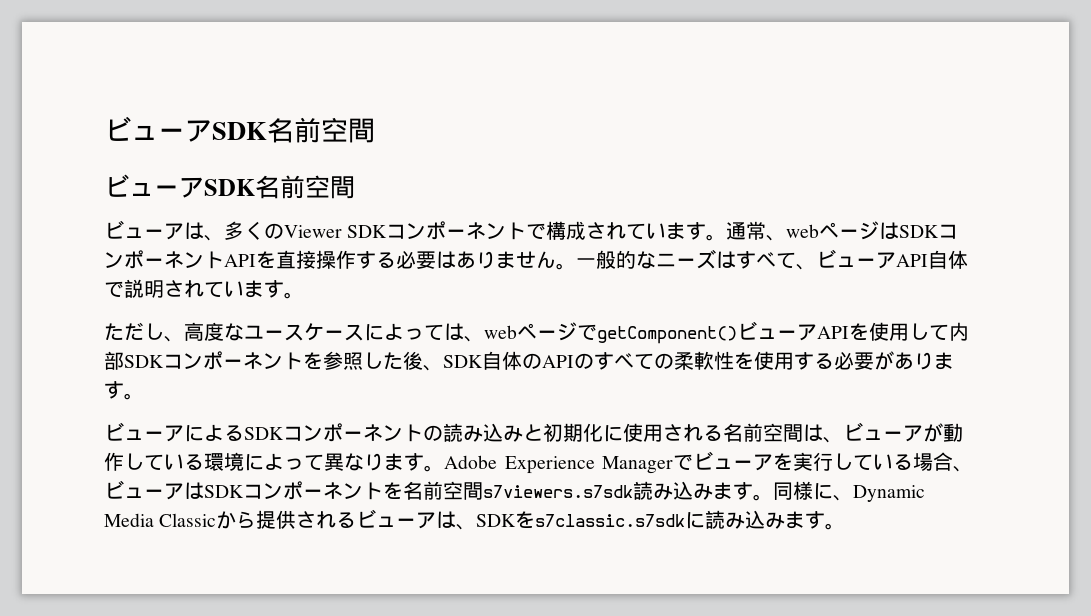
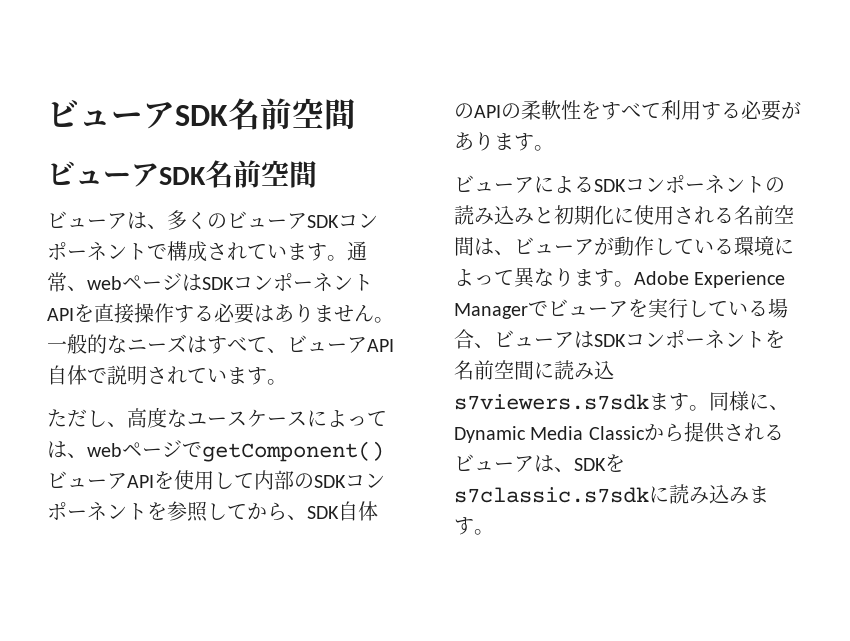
[284,225,342,238] Viewer -> [227,211,307,229] ビューア
(124, 360) none -> [294,473,314,489] の
[383,351,423,370] た後 -> [227,502,287,521] てから
[594,351,774,370] すべての柔軟性を使 -> [521,100,681,120] 柔軟性をすべて利
[483,481,713,500] s7viewers.s7sdk読み込み -> [534,360,614,380] [454,394,649,410] に読み込s7viewers.s7sdk

